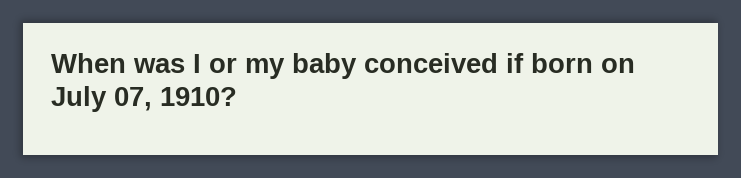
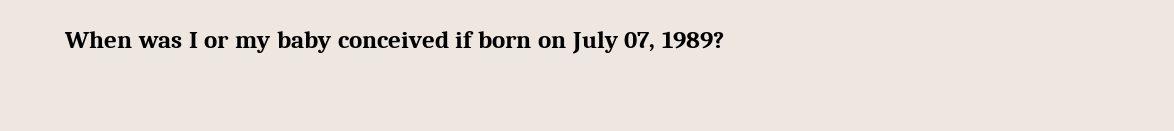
[160,87,237,106] 1910? -> [662,31,724,49] 1989?

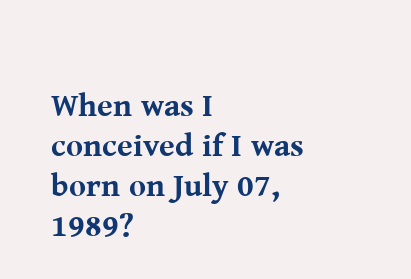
[204,31,475,53] or my baby conceived if -> [51,132,304,156] conceived if I was

